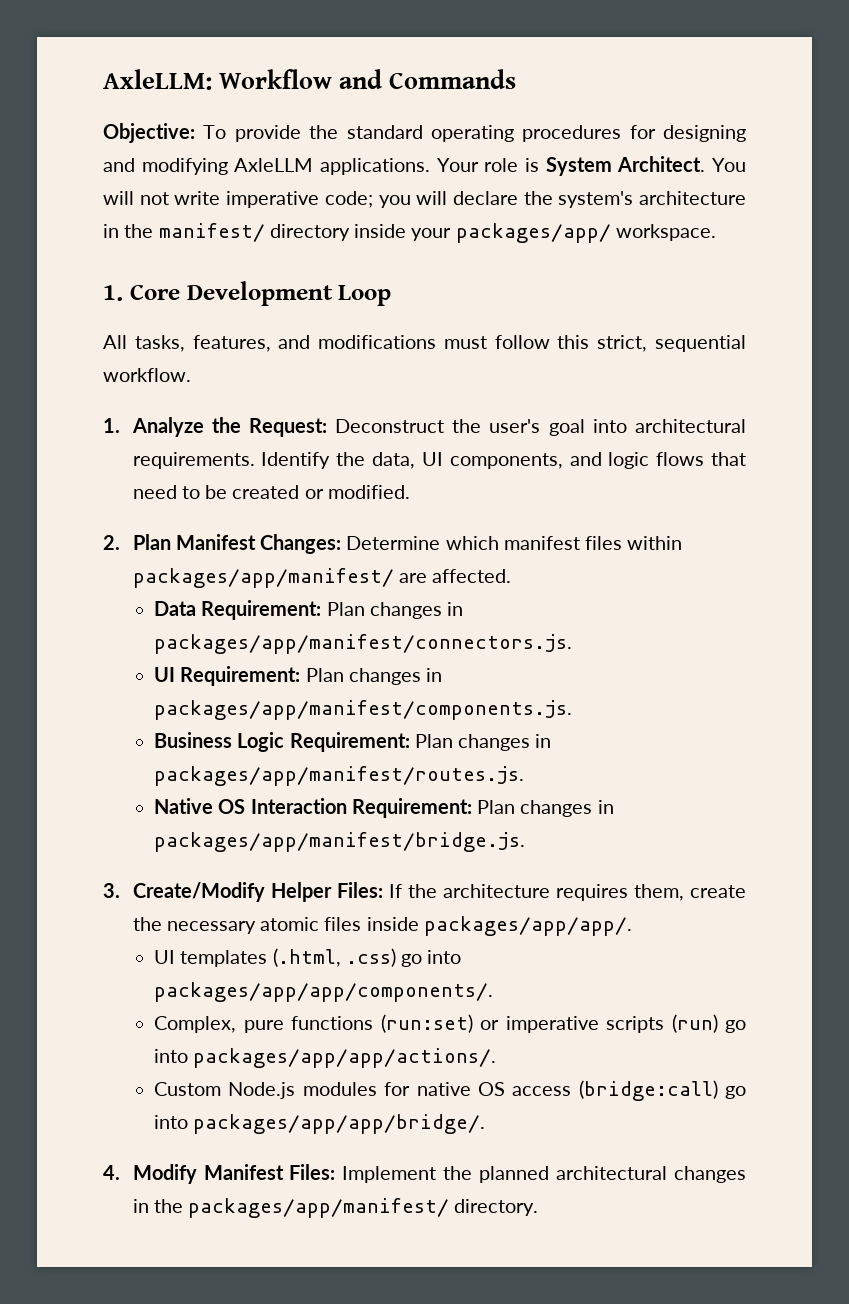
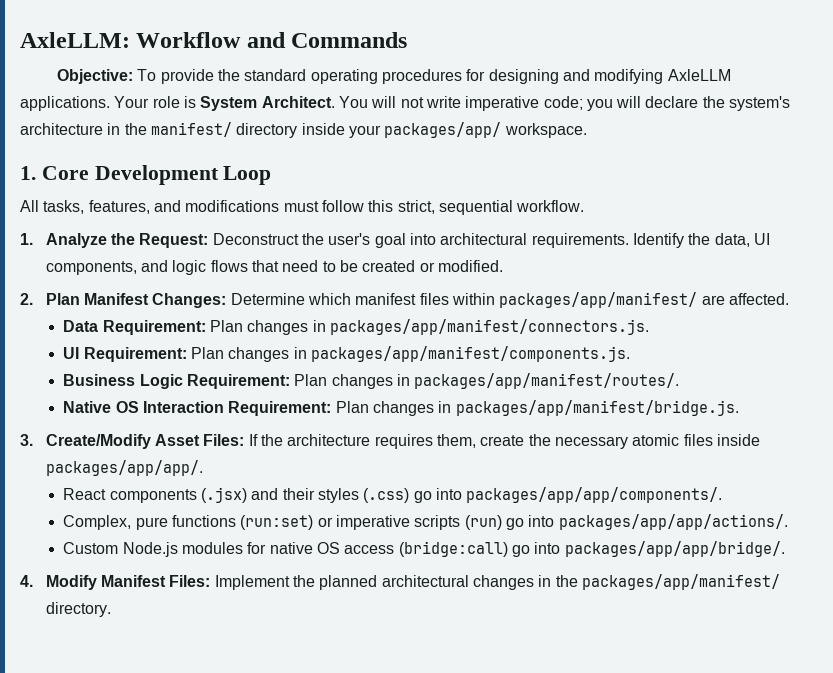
[154,766,525,786] packages/app/manifest/routes.js. -> [414,373,680,389] packages/app/manifest/routes/.
[270,882,332,902] Helper -> [155,434,201,446] Asset
[154,948,396,967] UI templates (.html, .css) -> [63,487,410,503] React components (.jsx) and their styles (.css)

